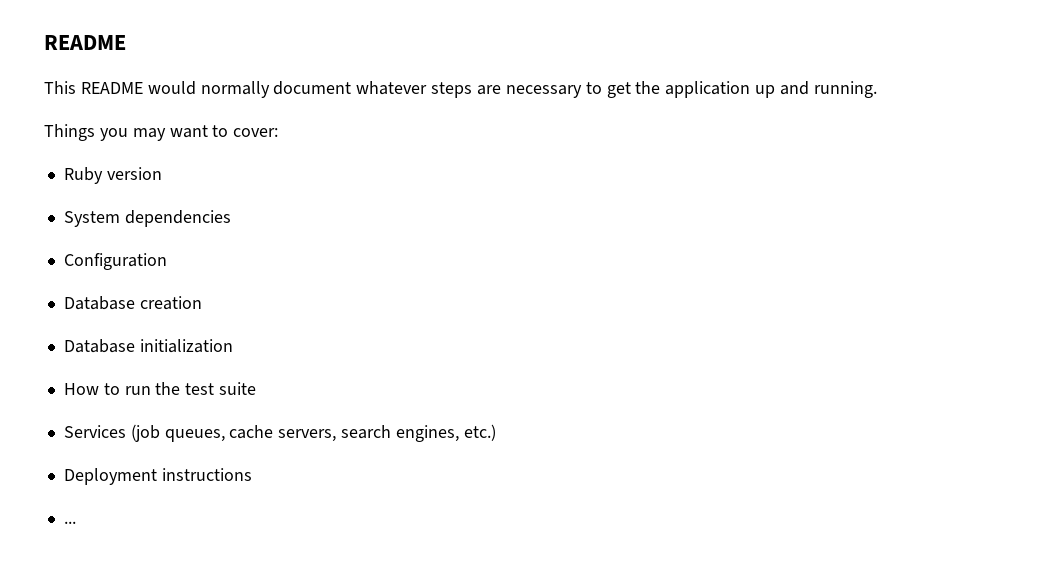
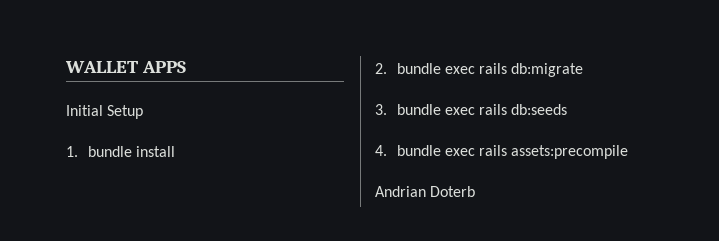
[44,35,126,50] [44,81,877,98] [44,124,279,141] [63,167,162,184] [63,210,231,227] [63,253,167,270] [63,296,202,310] [63,339,233,353] [63,382,257,395] [63,424,496,442] [63,468,252,485] [63,521,76,524] README // This README would normally document whatever steps are necessary to get the application up and running. // Things you may want to cover: // Ruby version // System dependencies // Configuration // Database creation // Database initialization // How to run the test suite // Services (job queues, cache servers, search engines, etc.) // Deployment instructions // ... -> [65,61,186,73] [66,105,144,119] [66,146,175,157] [375,63,584,77] [375,104,568,115] [375,145,629,159] [375,186,476,197] WALLET APPS // Initial Setup // 1. bundle install // 2. bundle exec rails db:migrate // 3. bundle exec rails db:seeds // 4. bundle exec rails assets:precompile // Andrian Doterb

